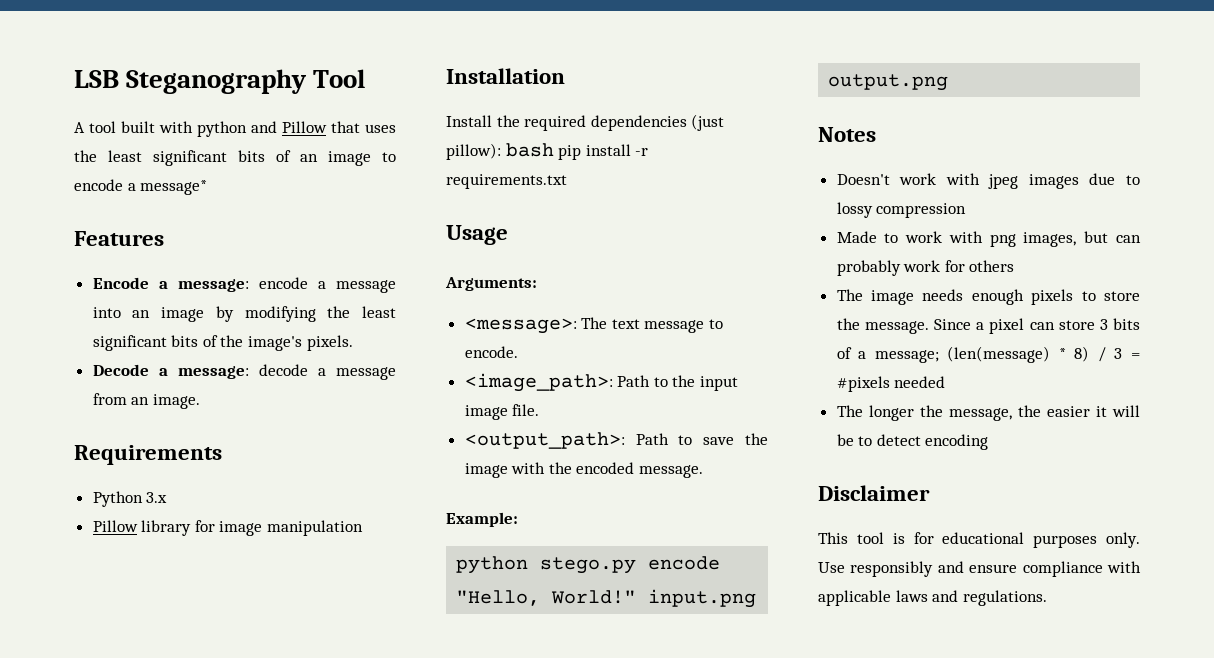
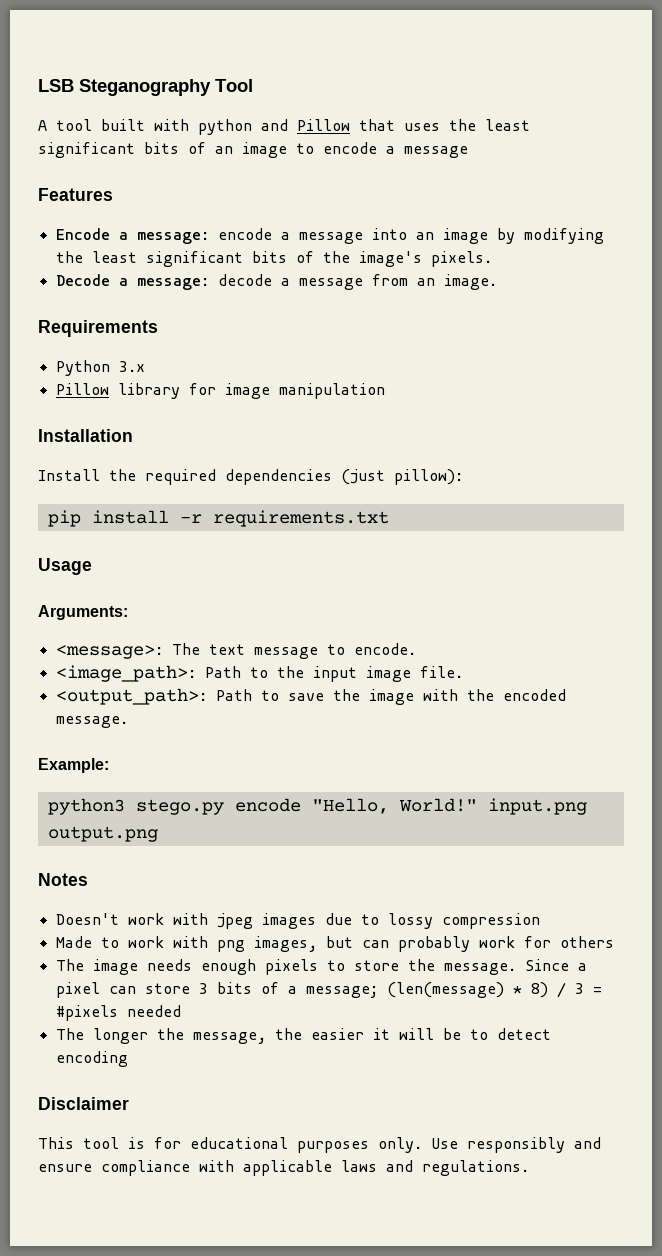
[140,180,208,195] message* -> [404,146,468,158] message
[505,143,554,157] bash -> (463, 477) //
[456,556,529,574] python -> [47,798,125,815] python3

